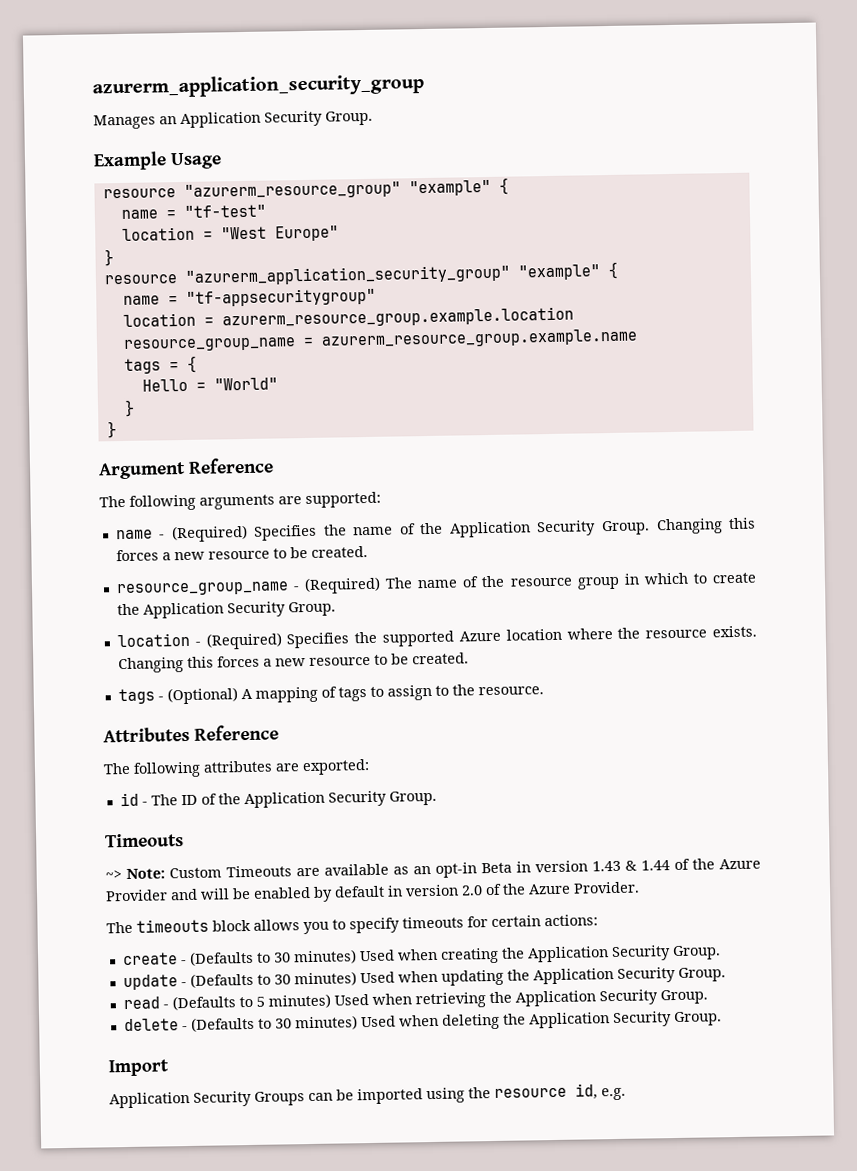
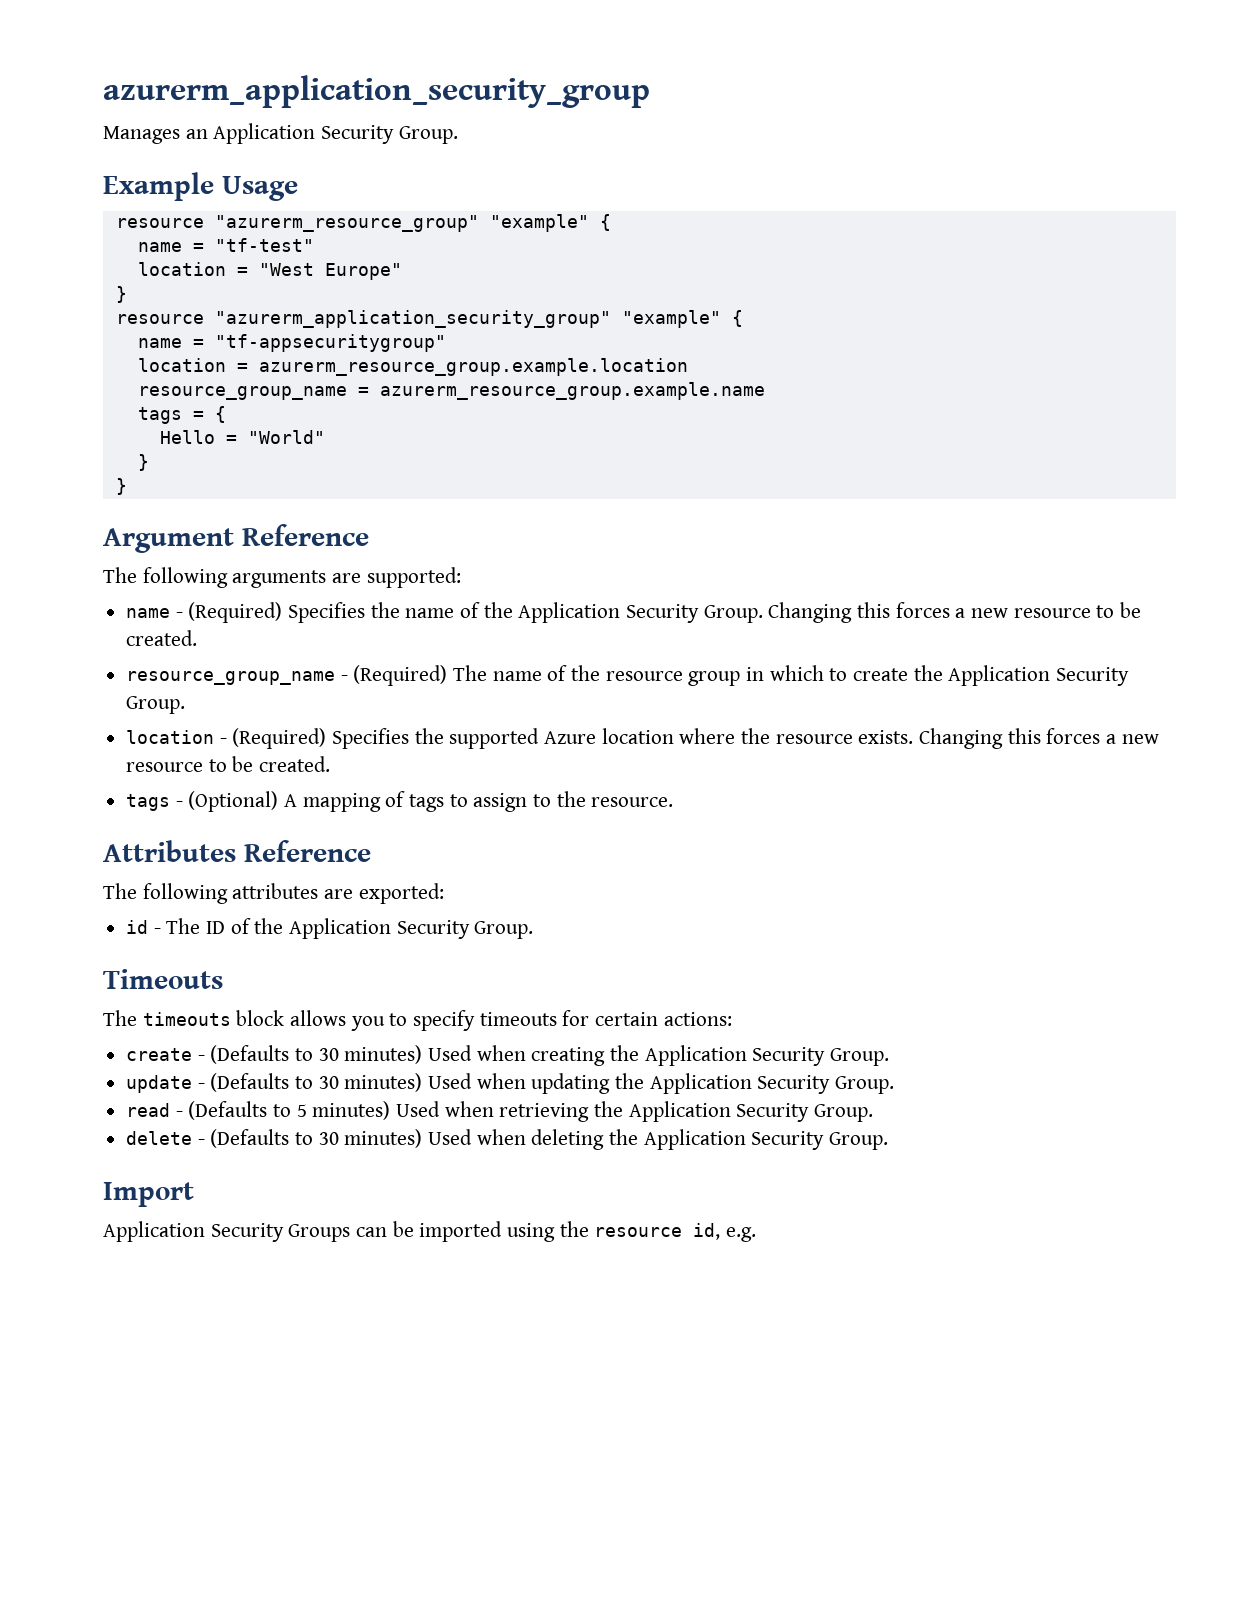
[105,858,761,880] [105,881,640,902] // ~> Note: Custom Timeouts are available as an opt-in Beta in version 1.43 & 1.44 of the Azure Provider and will be enabled by default in version 2.0 of the Azure Provider. -> (223, 979) none

